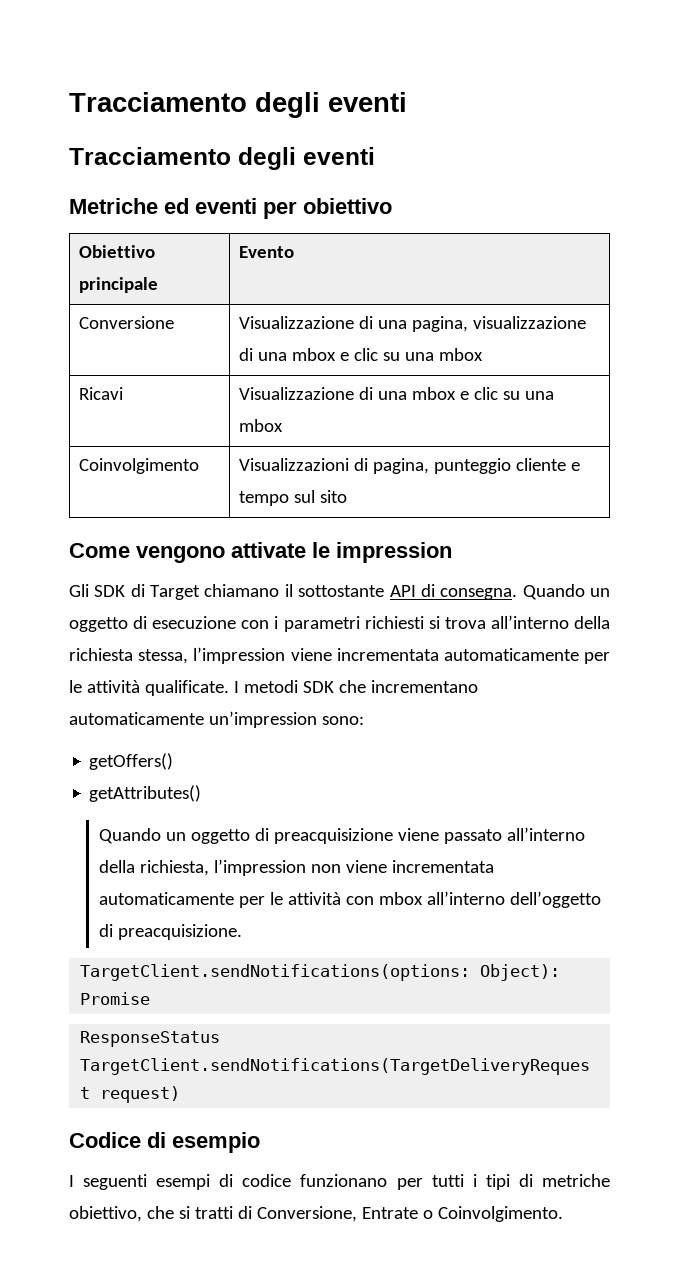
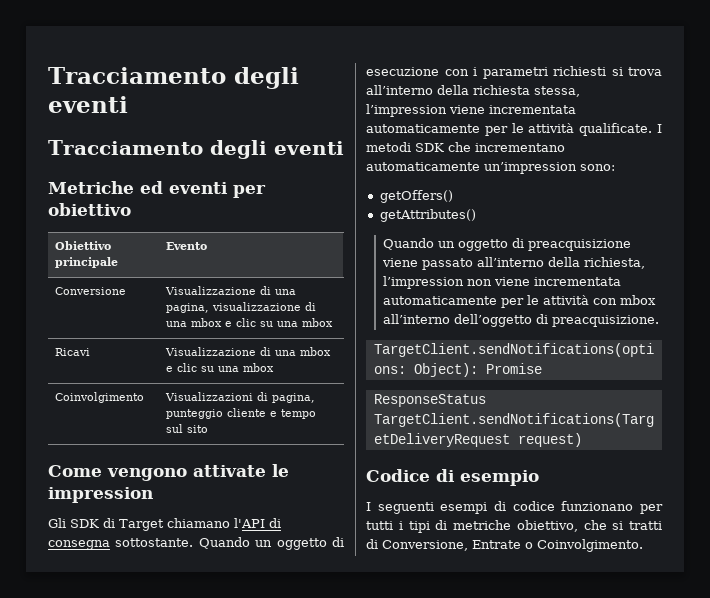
[284,584,518,600] il sottostante API di consegna. -> [234,518,281,528] [48,538,194,550] l'API di consegna sottostante.

